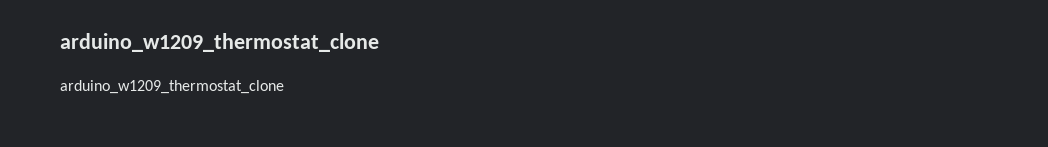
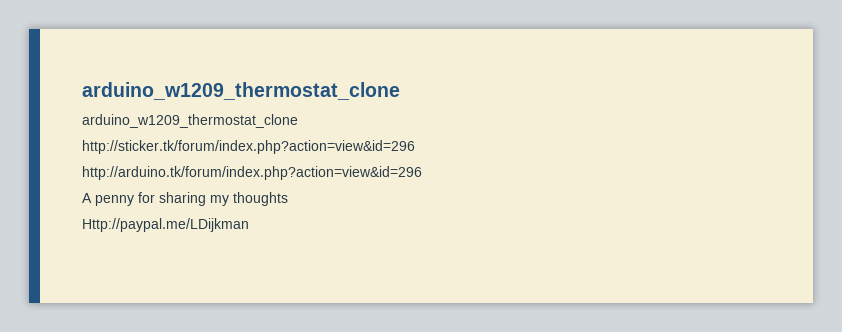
(284, 87) none -> [82,140,415,154] [82,166,422,180] [82,192,288,206] [82,218,249,232] // http://sticker.tk/forum/index.php?action=view&id=296 // http://arduino.tk/forum/index.php?action=view&id=296 // A penny for sharing my thoughts // Http://paypal.me/LDijkman

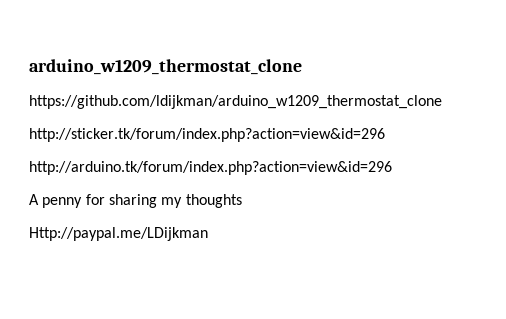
[82,82,400,100] [82,114,298,128] arduino_w1209_thermostat_clone // arduino_w1209_thermostat_clone -> [29,59,302,75] [29,95,442,109] arduino_w1209_thermostat_clone // https://github.com/ldijkman/arduino_w1209_thermostat_clone

